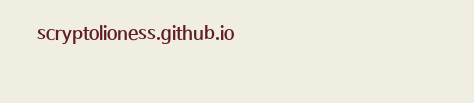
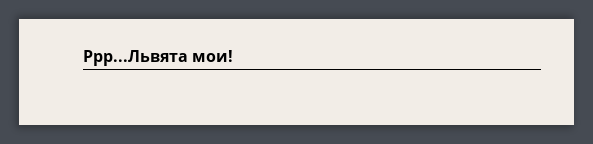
[37,25,234,45] scryptolioness.github.io -> [83,50,234,66] Ррр...Львята мои!

